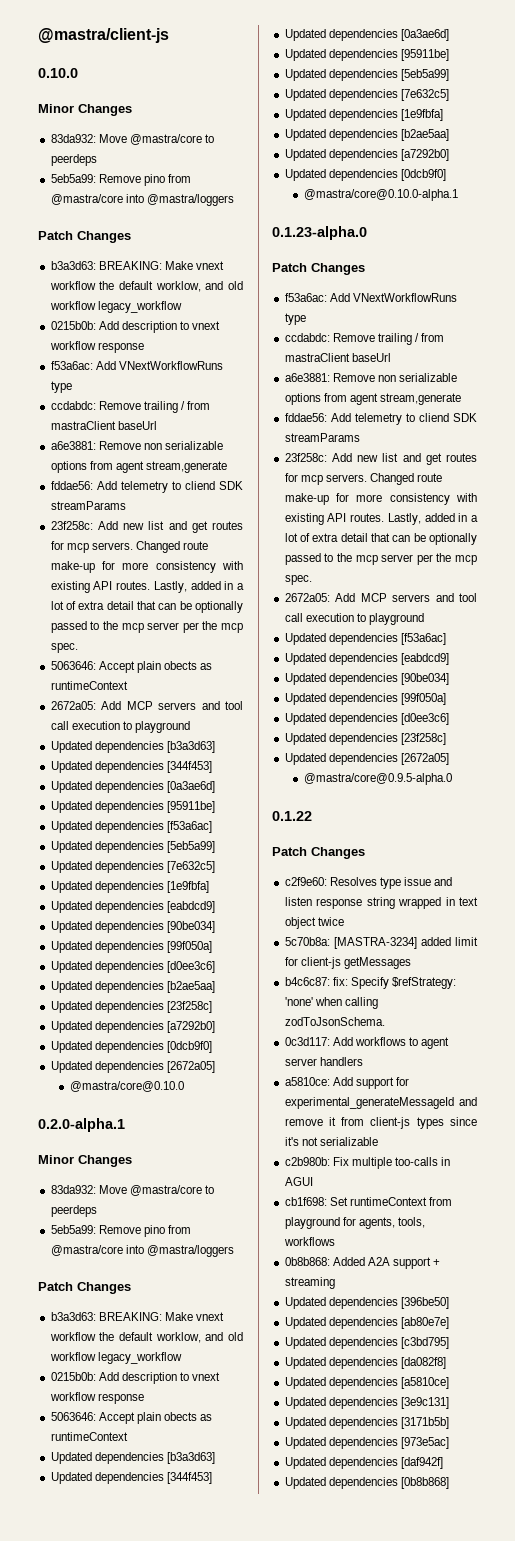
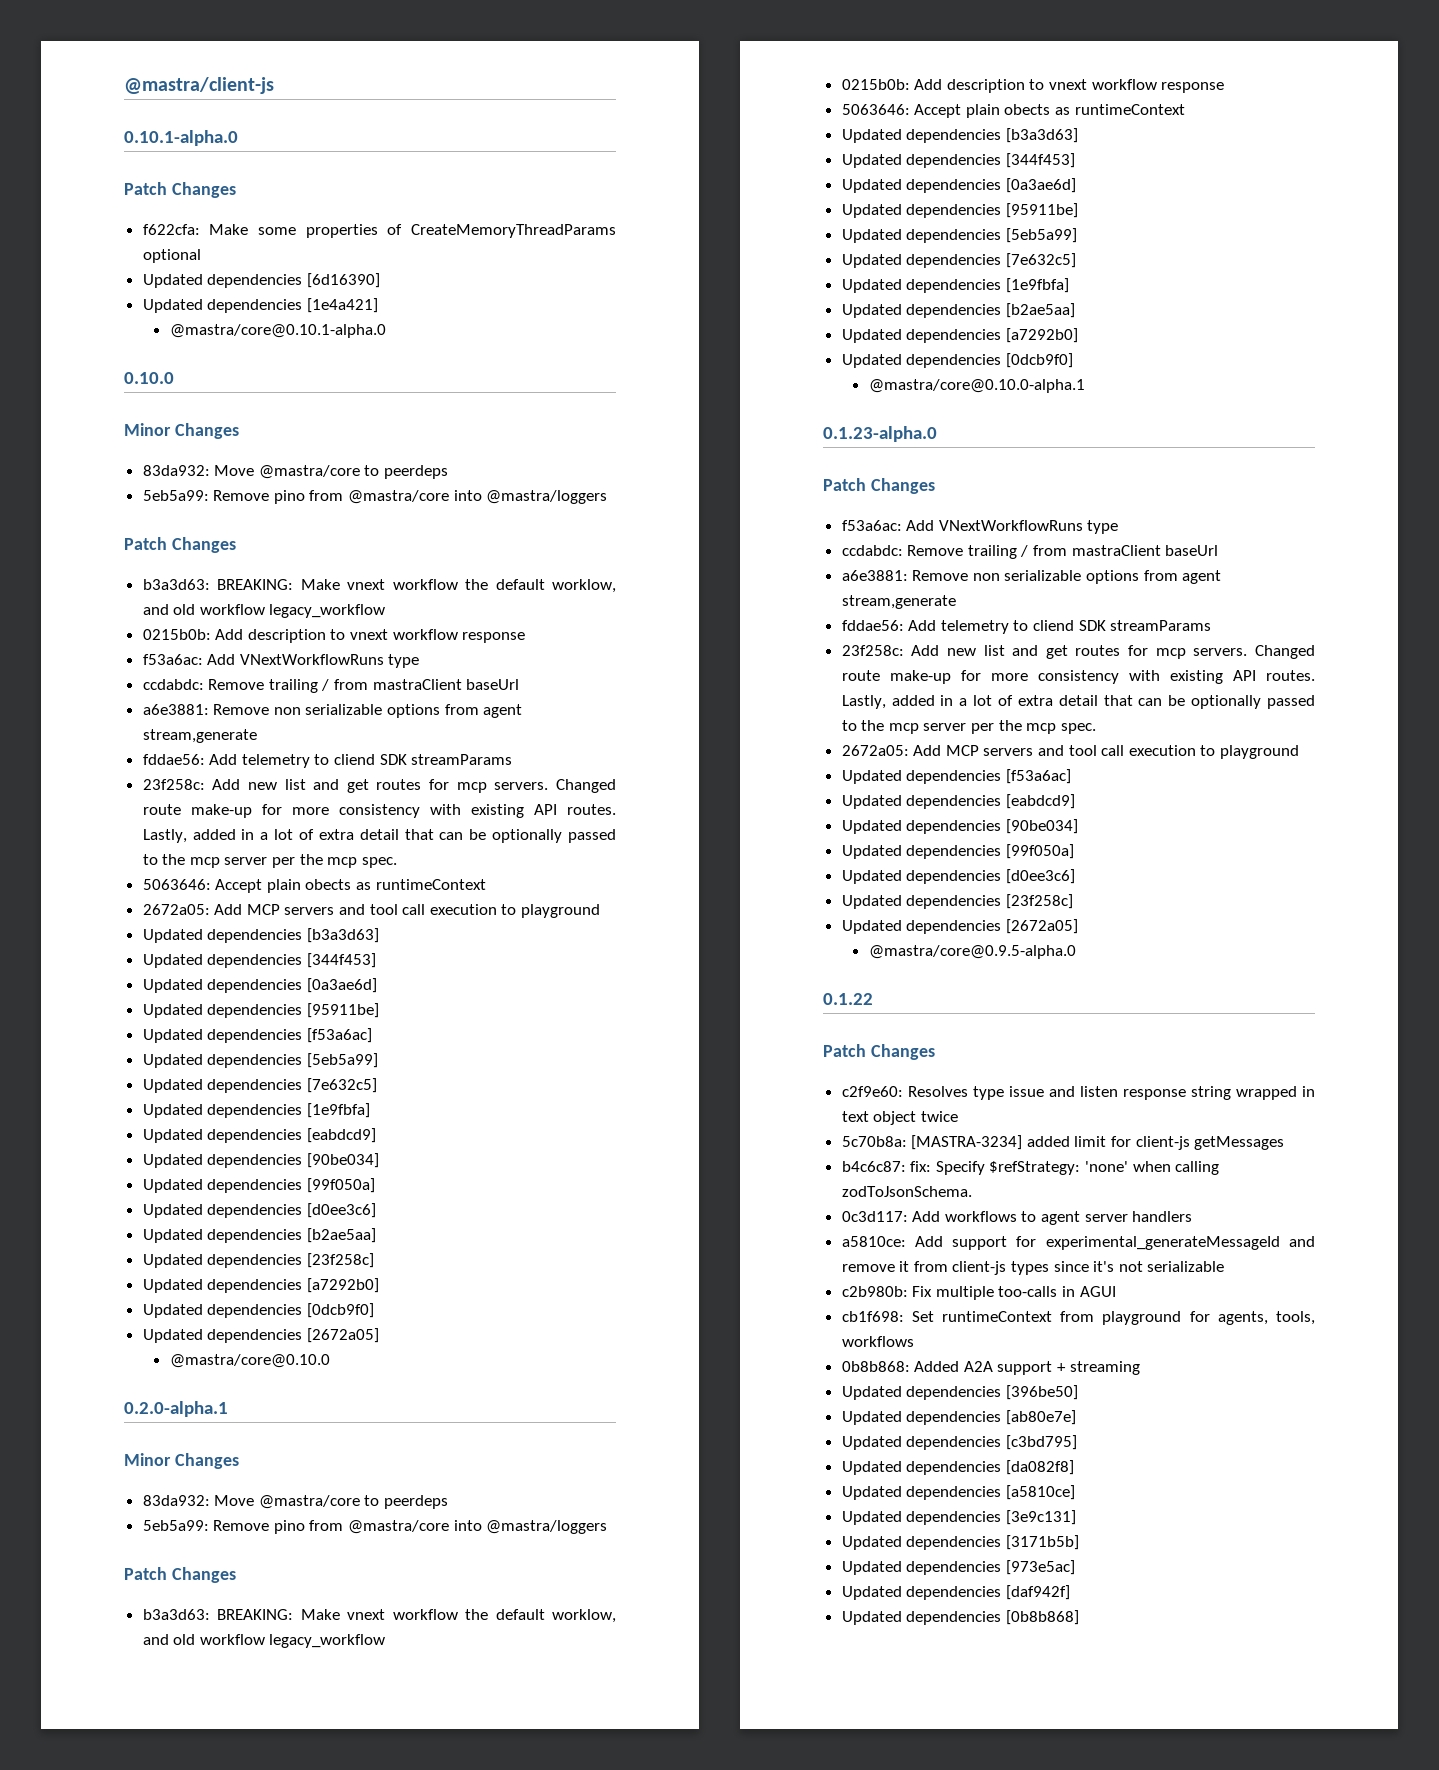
(169, 35) none -> [124,130,238,146] [124,182,236,198] [142,224,616,238] [142,249,201,263] [142,273,380,288] [142,298,378,313] [169,324,386,338] // 0.10.1-alpha.0 // Patch Changes // f622cfa: Make some properties of CreateMemoryThreadParams optional // Updated dependencies [6d16390] // Updated dependencies [1e4a421] // @mastra/core@0.10.1-alpha.0

